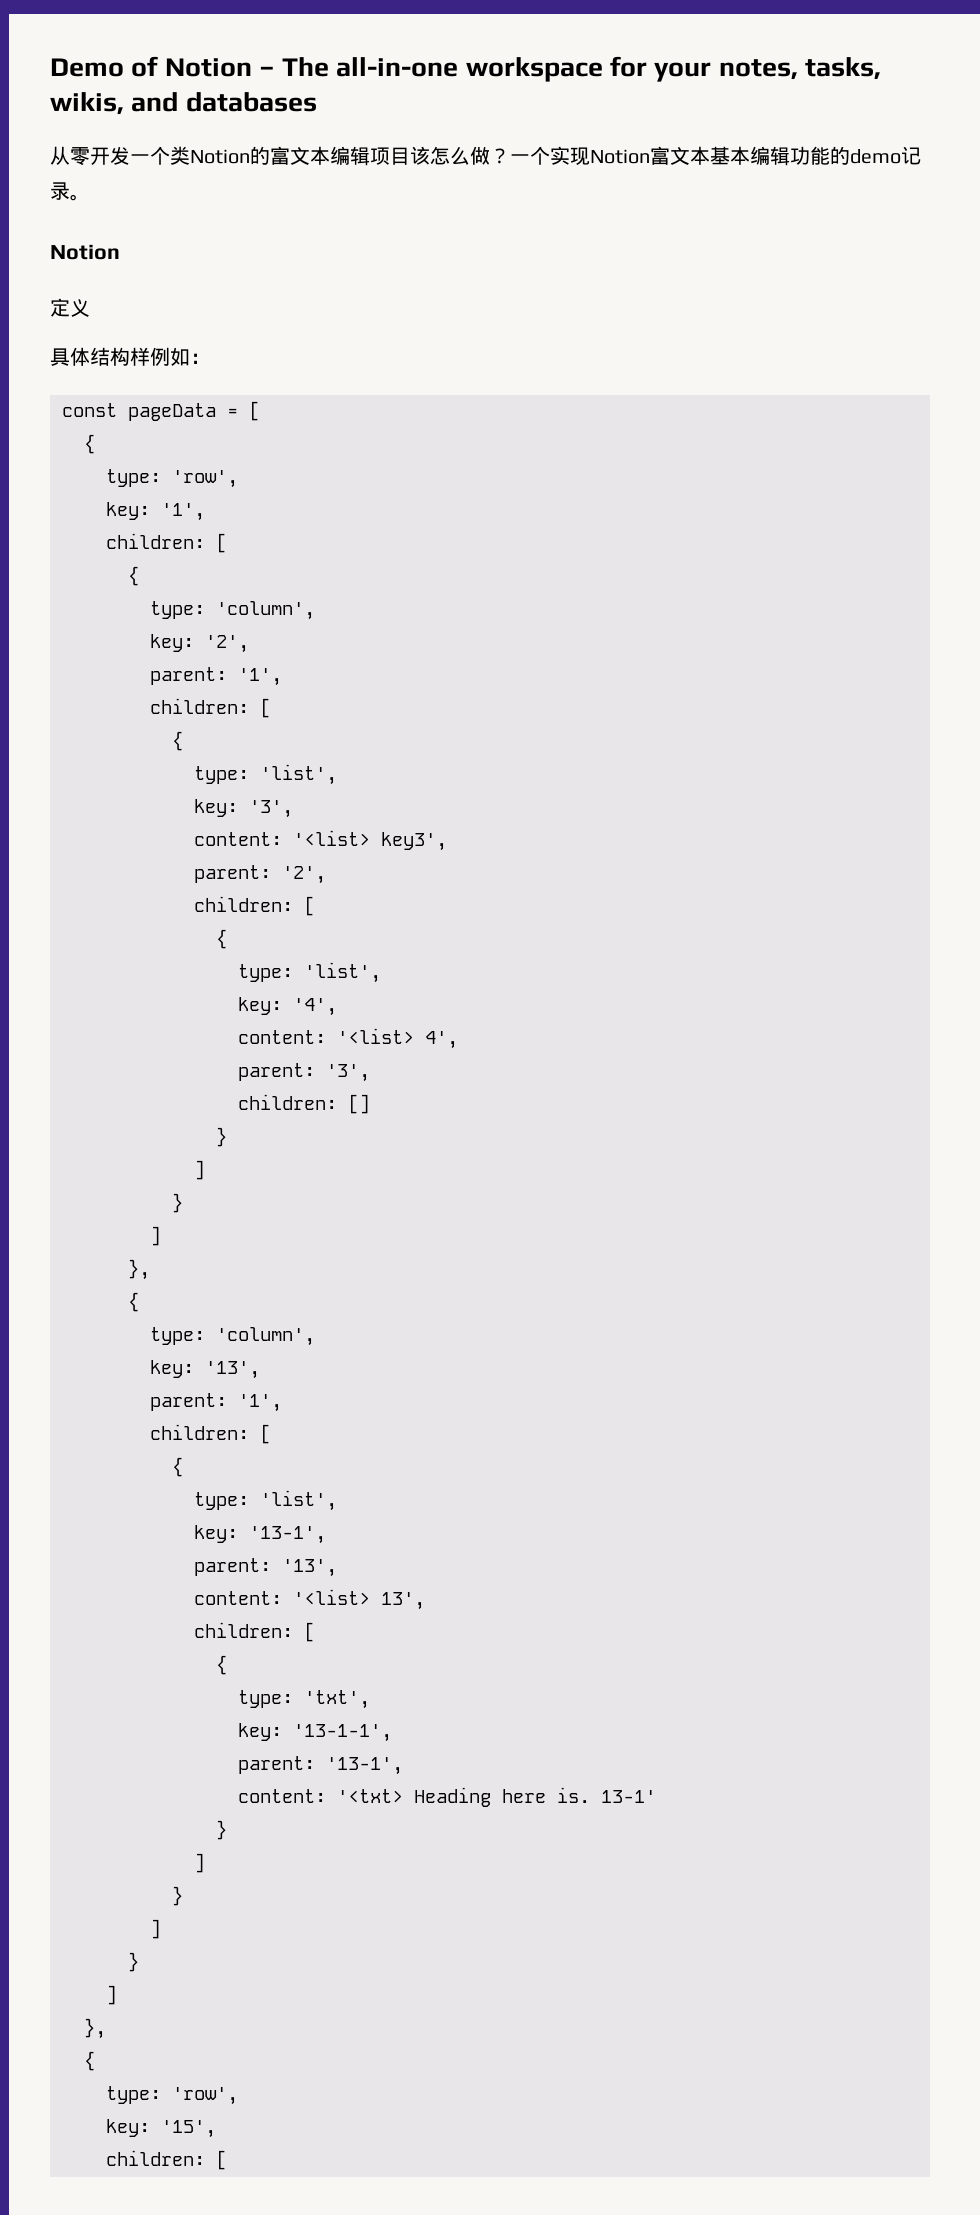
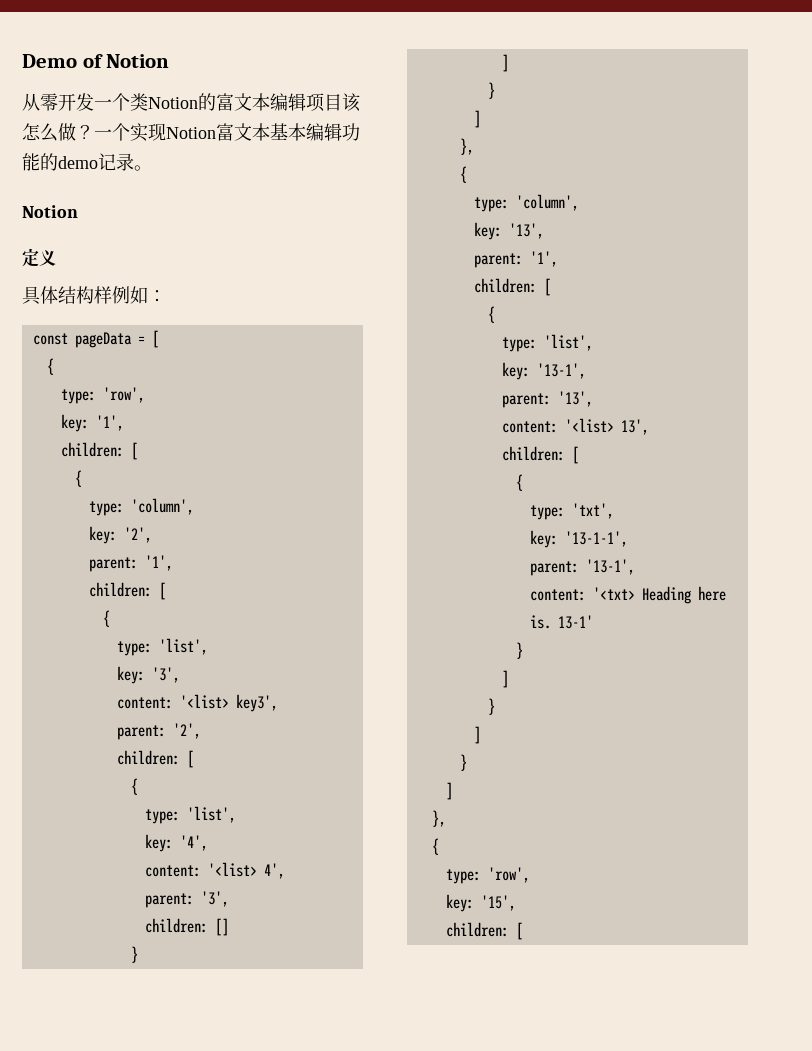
[258,56,881,82] [50,92,317,115] – The all-in-one workspace for your notes, tasks, wikis, and databases -> (170, 61) none

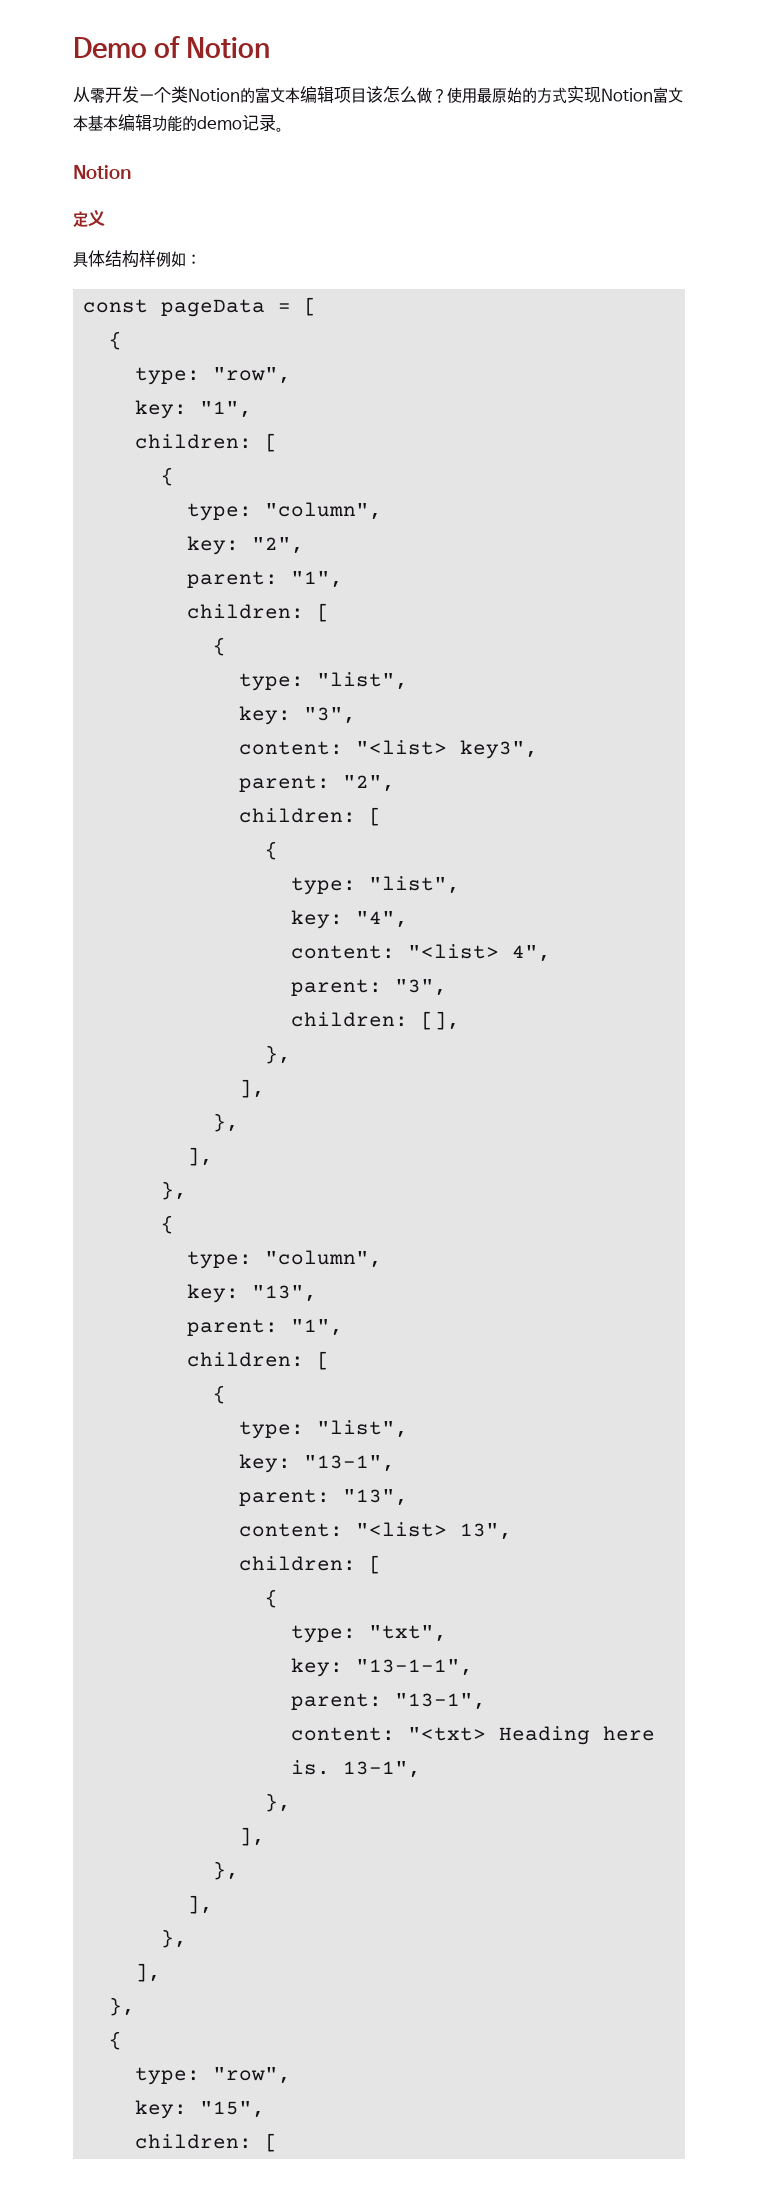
[94,123,130,141] 一个 -> [447,87,567,104] 使用最原始的方式
[102,387,145,403] [60,414,124,432] [60,442,138,460] [74,470,82,487] [88,498,194,516] [88,526,152,544] [88,555,173,572] [88,582,166,600] [102,610,110,627] [116,638,208,656] [116,666,180,684] [116,694,278,712] [116,723,201,740] [116,750,194,768] [130,778,138,795] [144,806,236,824] [144,834,208,852] [144,862,285,879] [144,891,229,908] [144,918,229,936] [130,946,138,963] [501,54,509,72] [487,82,495,99] [473,110,481,128] [459,138,474,155] [459,166,467,183] [473,194,579,212] [473,222,544,240] [473,251,558,268] [473,278,551,296] [487,306,495,323] [501,334,593,352] [501,362,586,380] [501,391,593,408] [501,418,649,435] [501,446,579,464] [515,474,523,491] [529,503,614,520] [529,530,628,548] [529,559,635,576] [529,587,635,601] 'row', // key: '1', // children: [ // { // type: 'column', // key: '2', // parent: '1', // children: [ // { // type: 'list', // key: '3', // content: '<list> key3', // parent: '2', // children: [ // { // type: 'list', // key: '4', // content: '<list> 4', // parent: '3', // children: [] // } // ] // } // ] // }, // { // type: 'column', // key: '13', // parent: '1', // children: [ // { // type: 'list', // key: '13-1', // parent: '13', // content: '<list> 13', // children: [ // { // type: 'txt', // key: '13-1-1', // parent: '13-1', // content: '<txt> -> [213,367,292,384] [135,400,253,419] [135,433,279,452] [161,467,175,486] [187,502,383,521] [187,536,305,555] [187,571,344,588] [187,603,331,622] [213,637,227,656] [239,672,409,691] [239,706,357,725] [239,740,539,759] [239,775,396,792] [239,807,383,826] [265,841,279,860] [291,876,461,895] [291,910,409,929] [291,944,552,962] [291,979,448,996] [291,1011,461,1030] [265,1045,292,1064] [239,1079,266,1098] [213,1113,240,1132] [187,1147,214,1166] [161,1181,188,1200] [161,1215,175,1234] [187,1250,383,1269] [187,1284,318,1303] [187,1319,344,1336] [187,1351,331,1370] [213,1385,227,1404] [239,1420,409,1439] [239,1454,396,1473] [239,1489,409,1506] [239,1522,513,1540] [239,1555,383,1574] [265,1589,279,1608] [291,1625,448,1643] [291,1658,474,1677] [291,1693,487,1710] [291,1727,487,1741] "row", // key: "1", // children: [ // { // type: "column", // key: "2", // parent: "1", // children: [ // { // type: "list", // key: "3", // content: "<list> key3", // parent: "2", // children: [ // { // type: "list", // key: "4", // content: "<list> 4", // parent: "3", // children: [], // }, // ], // }, // ], // }, // { // type: "column", // key: "13", // parent: "1", // children: [ // { // type: "list", // key: "13-1", // parent: "13", // content: "<list> 13", // children: [ // { // type: "txt", // key: "13-1-1", // parent: "13-1", // content: "<txt>
[557,615,593,629] [515,642,523,659] [501,670,509,688] [487,698,495,715] [473,726,481,744] [459,754,467,771] [445,782,453,800] [431,810,446,827] [431,838,439,855] [445,867,530,884] [445,894,516,912] 13-1' // } // ] // } // ] // } // ] // }, // { // type: 'row', // key: '15', -> [343,1761,422,1778] [265,1793,292,1812] [239,1827,266,1846] [213,1861,240,1880] [187,1895,214,1914] [161,1929,188,1948] [135,1963,162,1982] [109,1997,136,2016] [109,2031,123,2050] [135,2067,292,2085] [135,2100,266,2119] 13-1", // }, // ], // }, // ], // }, // ], // }, // { // type: "row", // key: "15",

